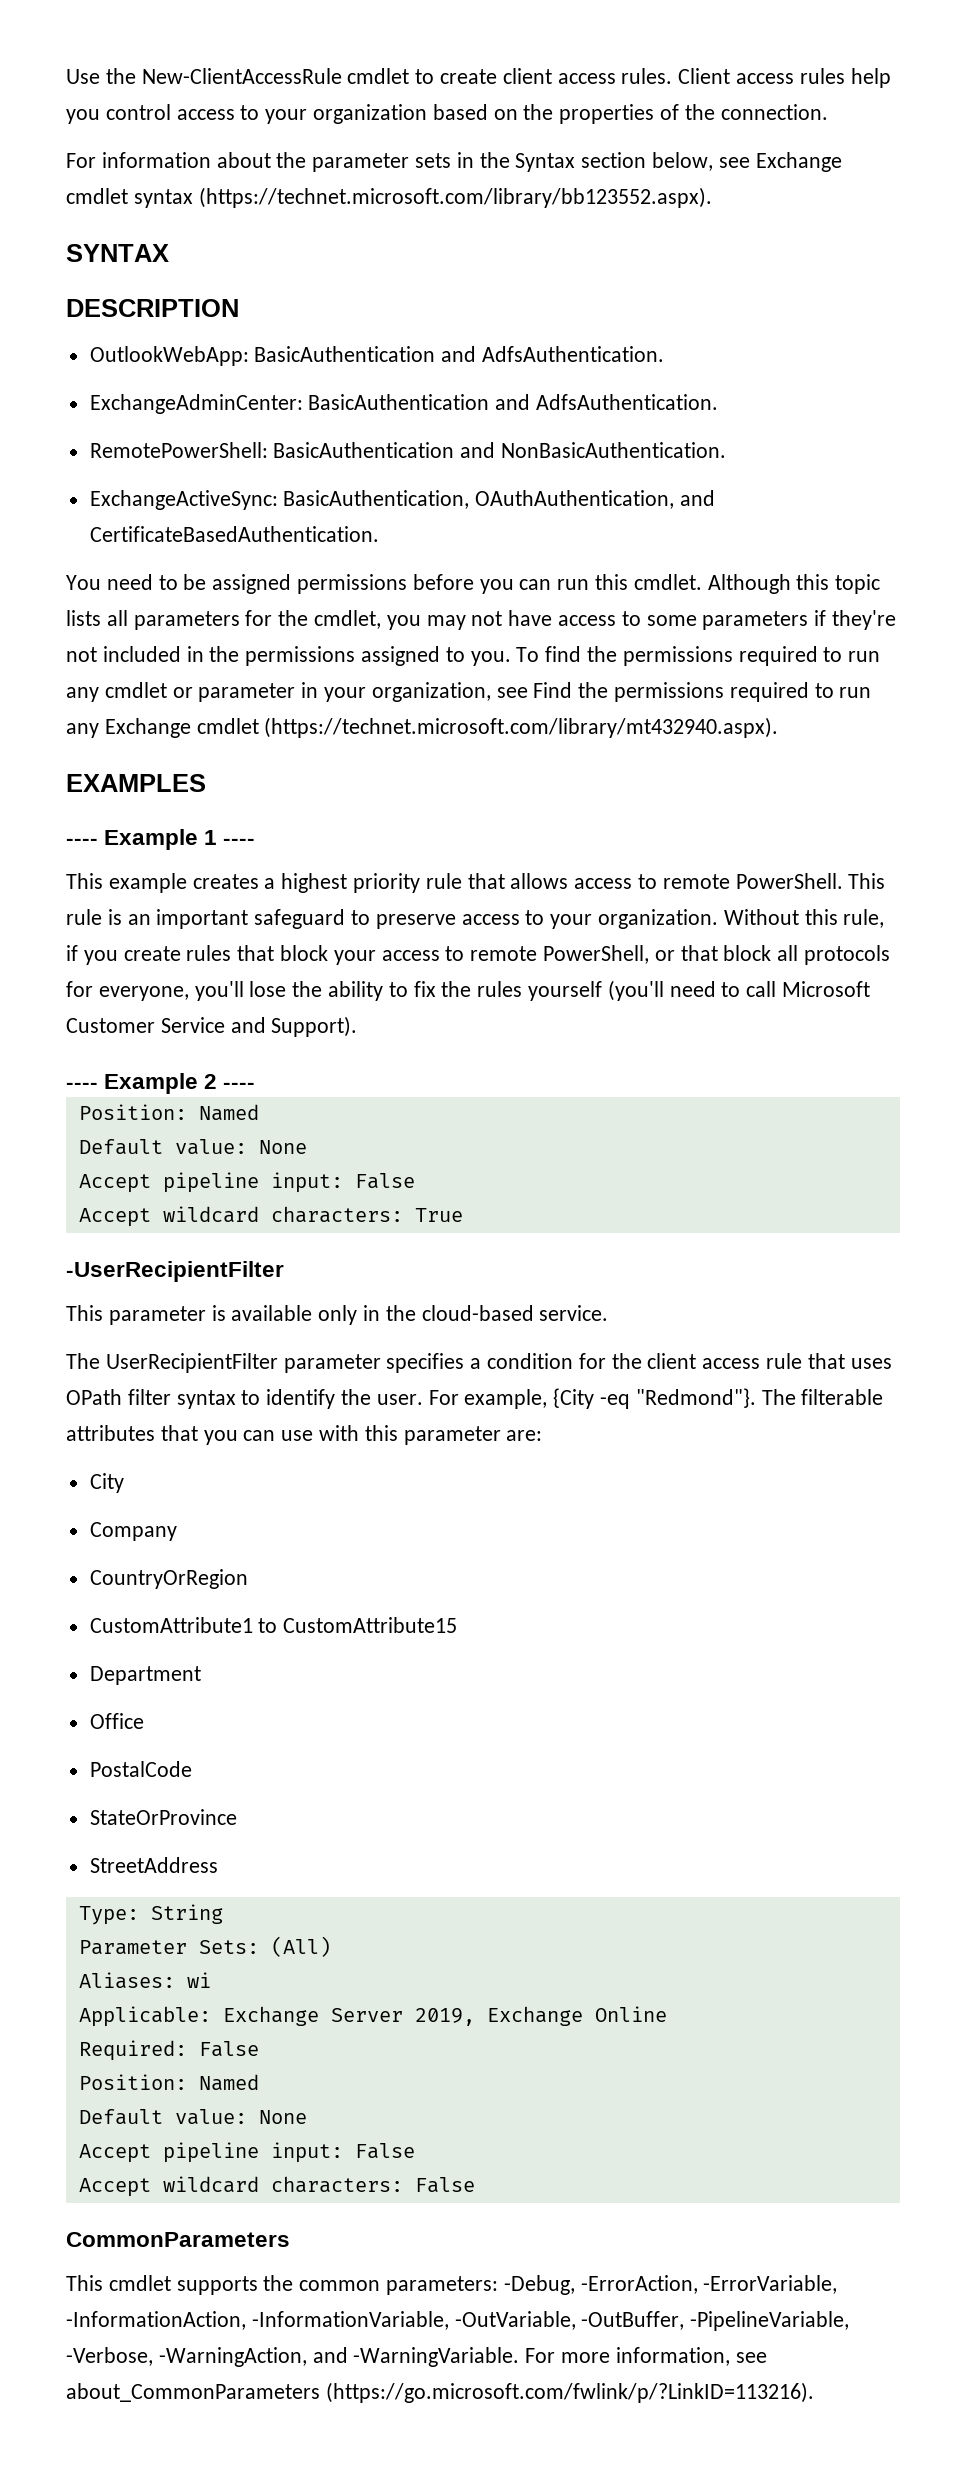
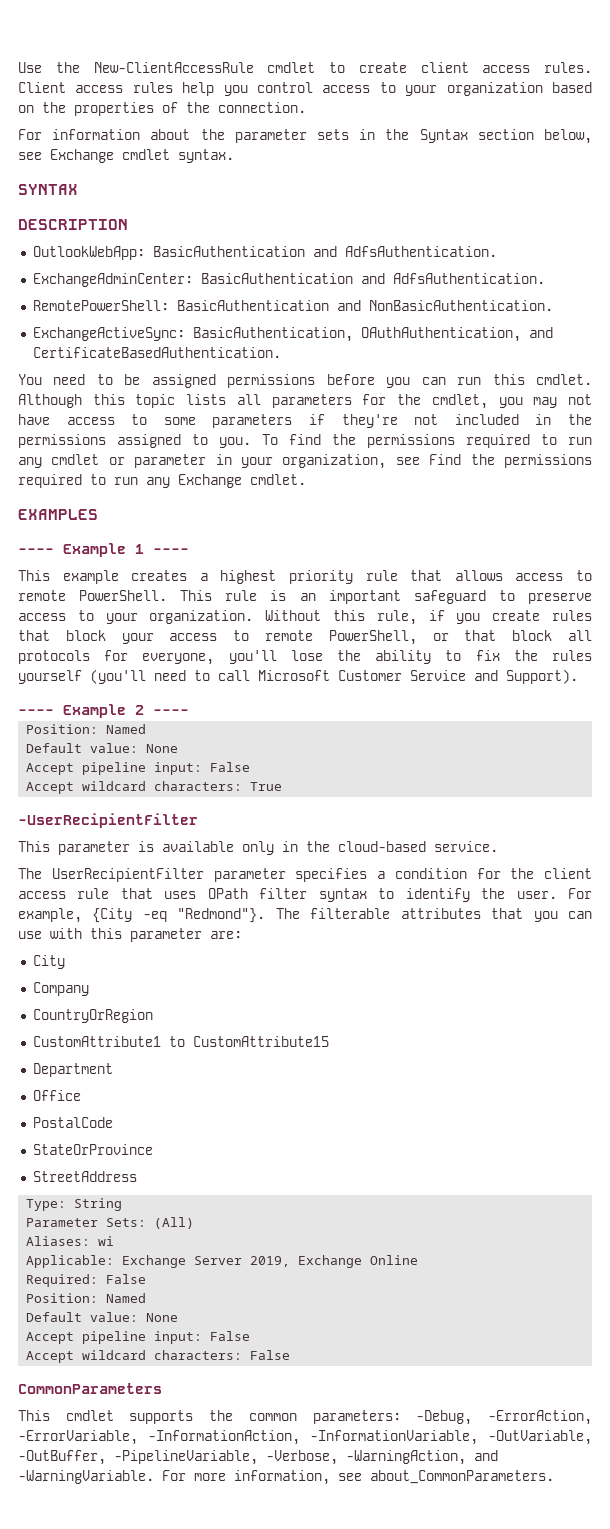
[133,187,712,208] syntax (https://technet.microsoft.com/library/bb123552.aspx). -> [178,149,234,163] syntax.
[196,717,779,738] cmdlet (https://technet.microsoft.com/library/mt432940.aspx). -> [250,474,306,485] cmdlet.
[66,2382,814,2403] about_CommonParameters (https://go.microsoft.com/fwlink/p/?LinkID=113216). -> [370,1470,554,1484] about_CommonParameters.

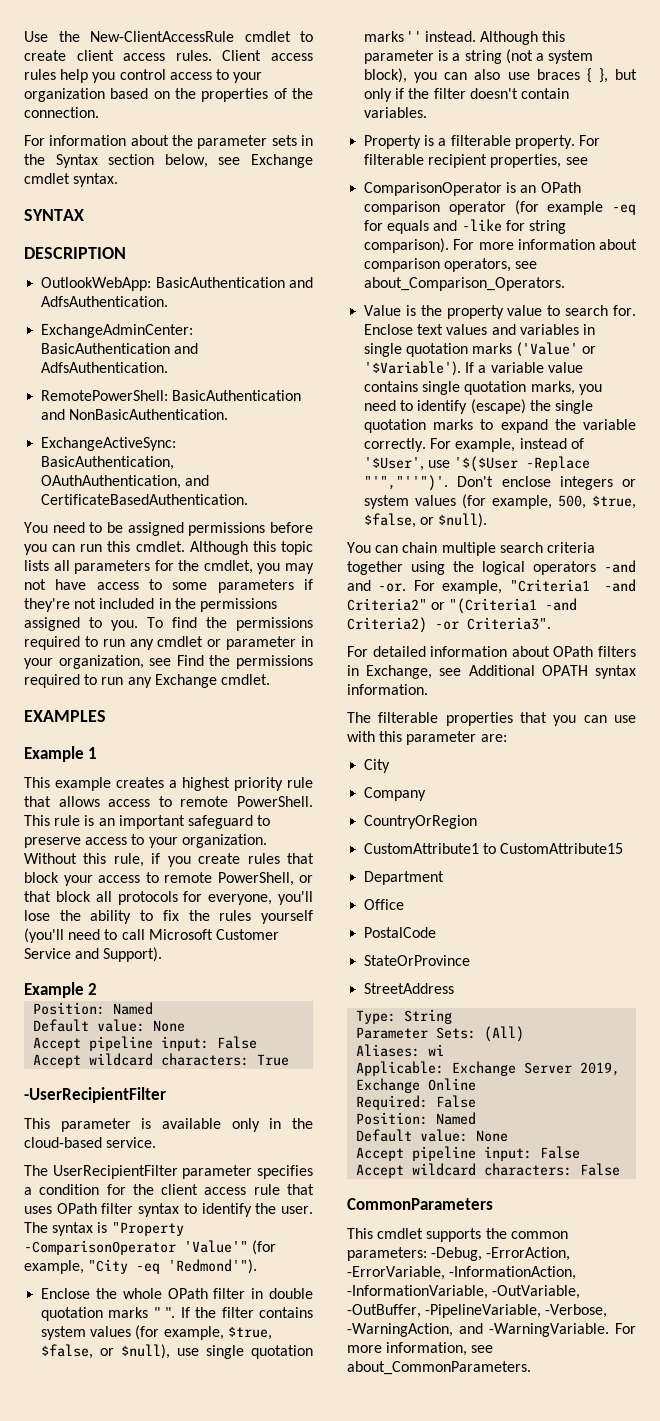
[18,548,54,554] ---- -> (106, 716) none
[153,548,189,554] ---- -> (98, 753) none
[18,709,54,715] ---- -> (163, 954) none
[153,709,189,715] ---- -> (98, 989) none
[568,888,592,899] [18,908,266,923] For example, {City -eq "Redmond"}. -> [24,1222,184,1236] [24,1240,277,1255] [24,1259,258,1274] [41,1288,313,1299] [41,1307,313,1321] [41,1325,272,1340] [41,1344,313,1359] [364,31,565,45] [364,49,594,64] [364,68,637,83] [364,88,569,102] [364,107,428,118] [364,135,600,149] [364,154,588,168] [364,182,581,196] [364,200,636,215] [364,219,566,234] [364,238,637,253] [364,258,538,272] [364,277,566,291] [364,305,636,319] [364,324,595,335] [364,342,596,357] [364,361,583,376] [364,381,602,395] [364,399,593,414] [364,419,636,433] [364,438,584,452] [364,456,591,472] [364,475,636,491] [364,494,636,509] [364,513,488,528] [347,542,595,556] [347,560,636,575] [347,579,636,594] [347,598,578,614] [347,617,551,633] [347,646,636,657] [347,665,636,679] [347,684,428,695] The syntax is "Property -ComparisonOperator 'Value'" (for example, "City -eq 'Redmond'"). // Enclose the whole OPath filter in double quotation marks " ". If the filter contains system values (for example, $true, $false, or $null), use single quotation marks ' ' instead. Although this parameter is a string (not a system block), you can also use braces { }, but only if the filter doesn't contain variables. // Property is a filterable property. For filterable recipient properties, see // ComparisonOperator is an OPath comparison operator (for example -eq for equals and -like for string comparison). For more information about comparison operators, see about_Comparison_Operators. // Value is the property value to search for. Enclose text values and variables in single quotation marks ('Value' or '$Variable'). If a variable value contains single quotation marks, you need to identify (escape) the single quotation marks to expand the variable correctly. For example, instead of '$User', use '$($User -Replace "'","''")'. Don't enclose integers or system values (for example, 500, $true, $false, or $null). // You can chain multiple search criteria together using the logical operators -and and -or. For example, "Criteria1 -and Criteria2" or "(Criteria1 -and Criteria2) -or Criteria3". // For detailed information about OPath filters in Exchange, see Additional OPATH syntax information. //
[400,908,481,919] attributes -> [445,712,513,726] properties

